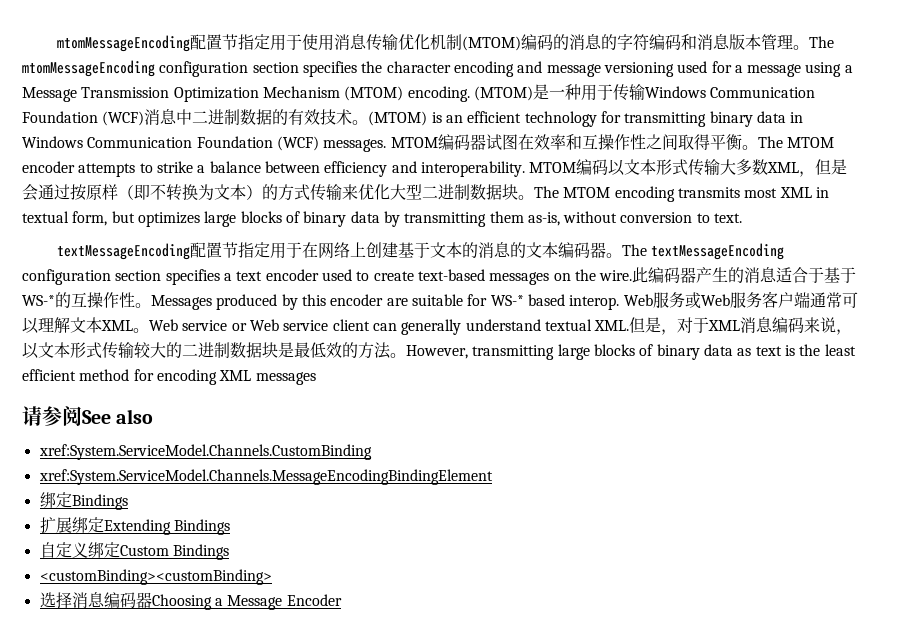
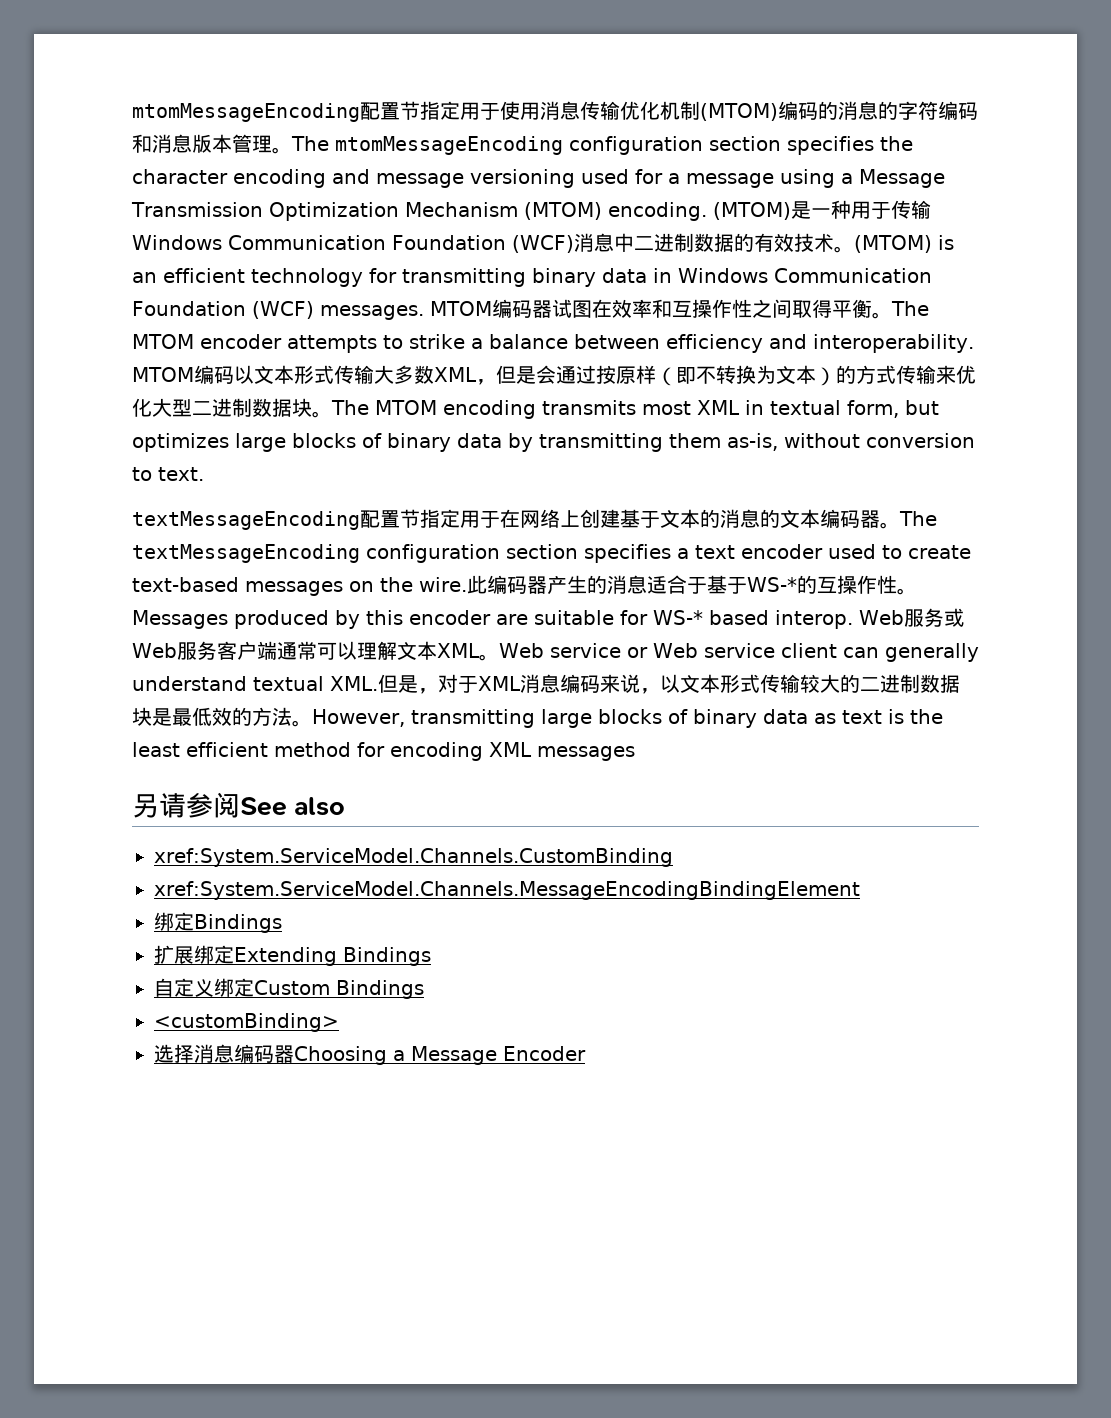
(316, 378) none -> [132,794,159,818] 另
[39,569,272,585] <customBinding><customBinding> -> [154,1013,339,1032] <customBinding>

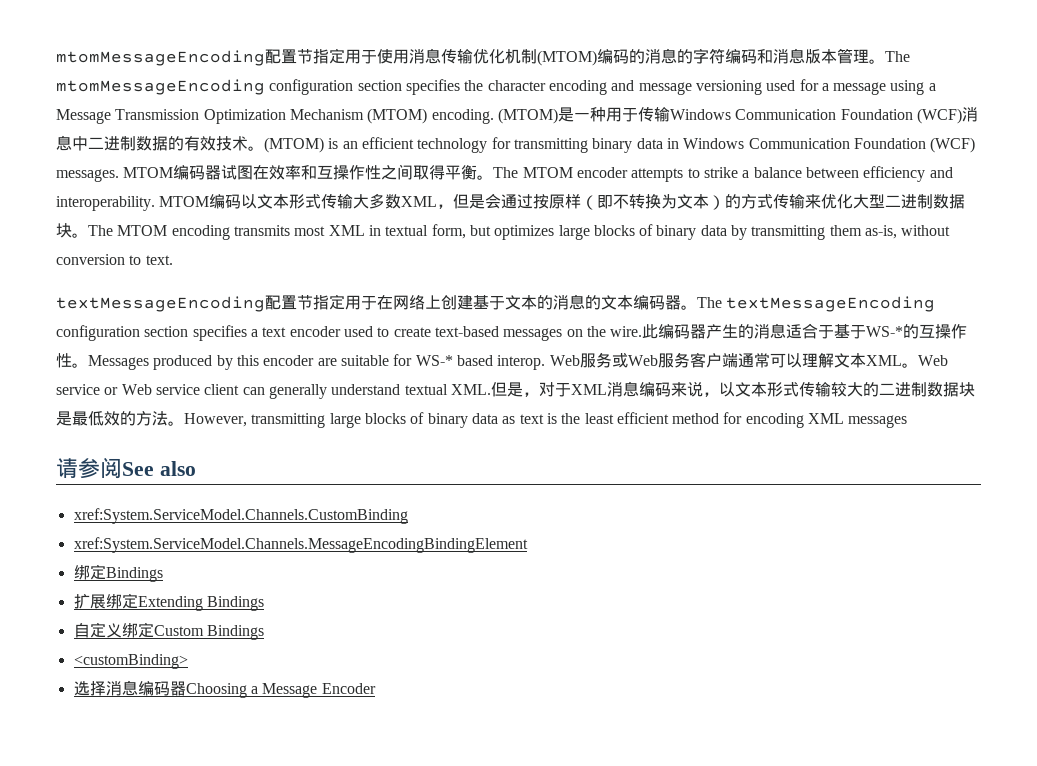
[132,794,159,818] 另 -> (908, 421) none

